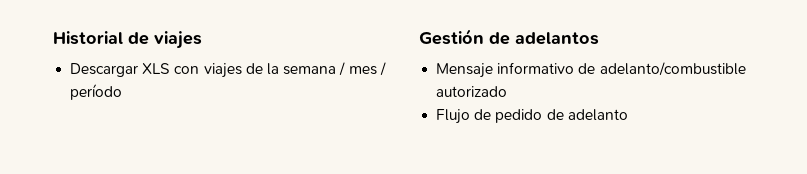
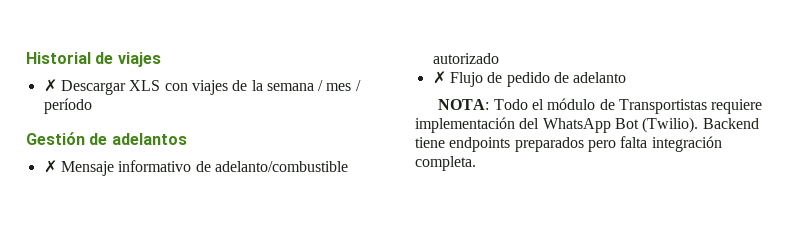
(202, 40) none -> [43,79,57,92] ✗
(599, 38) none -> [43,160,57,173] ✗
(508, 91) none -> [432,71,446,84] ✗
(628, 115) none -> [438,98,763,114] [415,117,759,133] [415,136,722,152] [415,156,476,171] // NOTA: Todo el módulo de Transportistas requiere implementación del WhatsApp Bot (Twilio). Backend tiene endpoints preparados pero falta integración completa.

